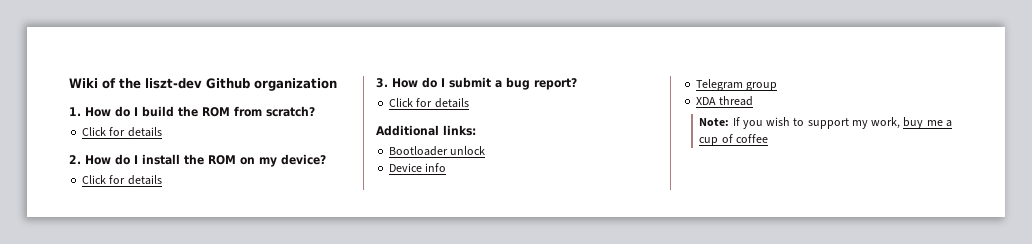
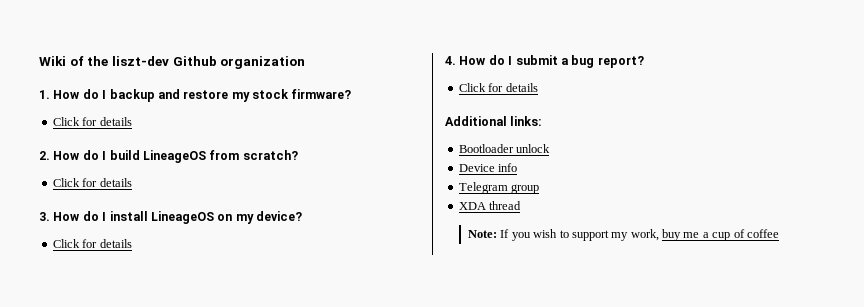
[142,106,315,117] build the ROM from scratch? -> [109,89,352,102] backup and restore my stock firmware?
[142,154,236,165] install the ROM -> [109,150,298,163] [52,178,132,187] [39,211,214,224] build LineageOS from scratch? // Click for details // 3. How do I install LineageOS
[376,78,388,88] 3. -> [445,56,456,65] 4.

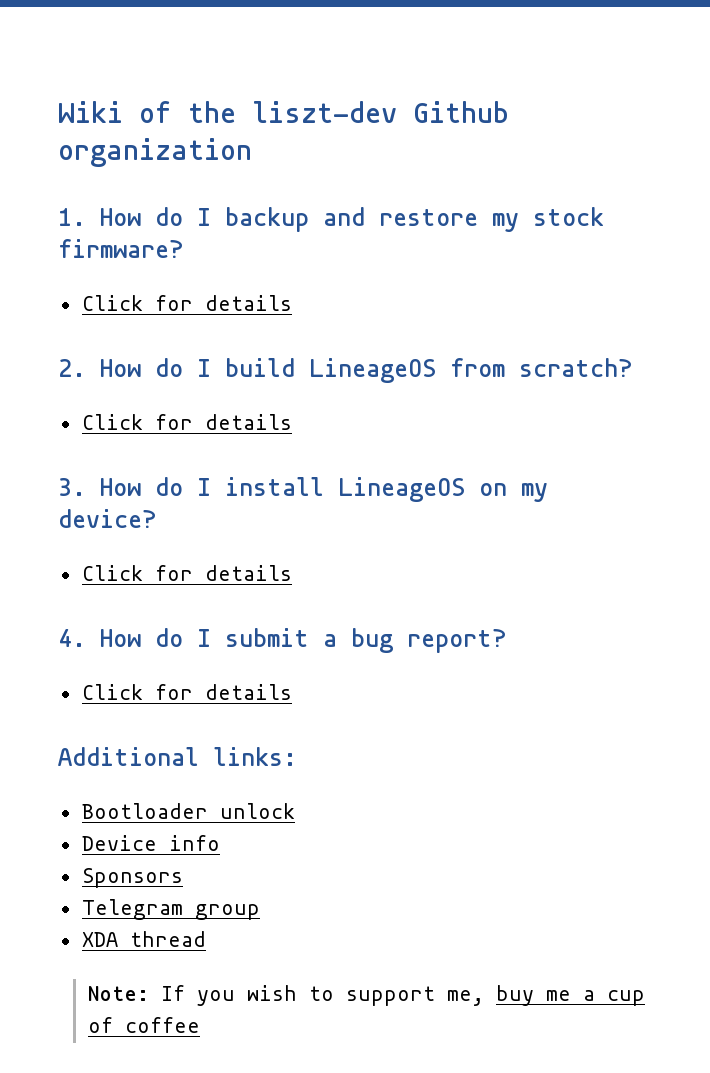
(518, 167) none -> [81,868,183,888] // Sponsors
[611,229,659,241] my work, -> [446,990,484,1006] me,

